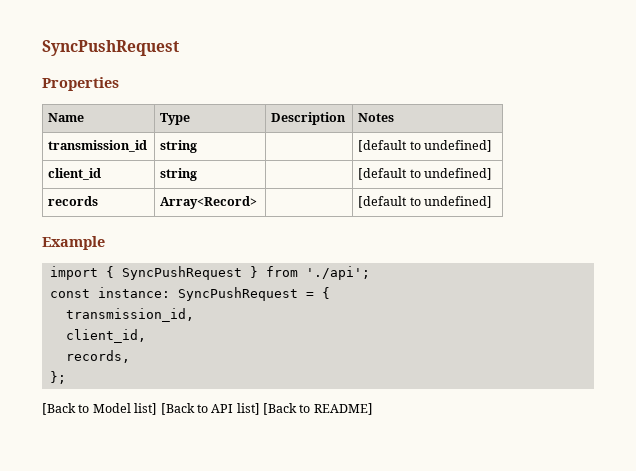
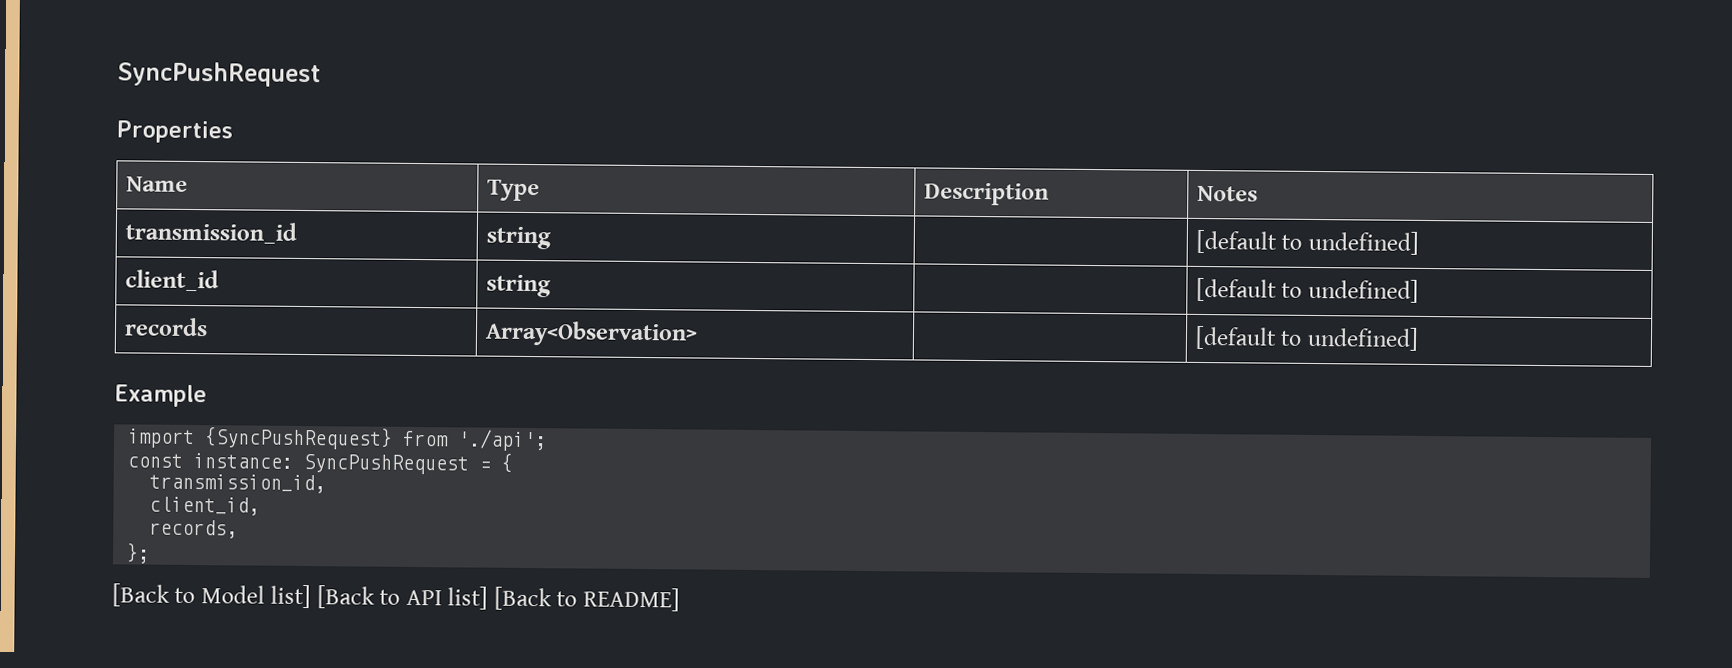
[160,196,258,209] Array<Record> -> [484,320,698,347] Array<Observation>
[105,266,258,280] { SyncPushRequest } -> [204,426,394,450] {SyncPushRequest}

